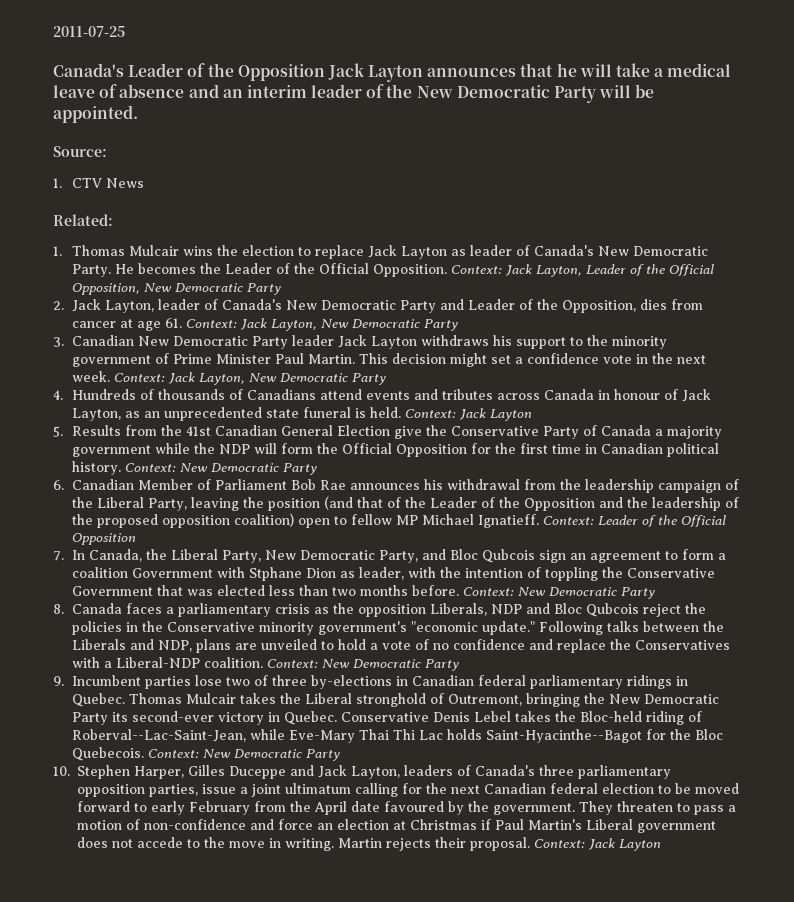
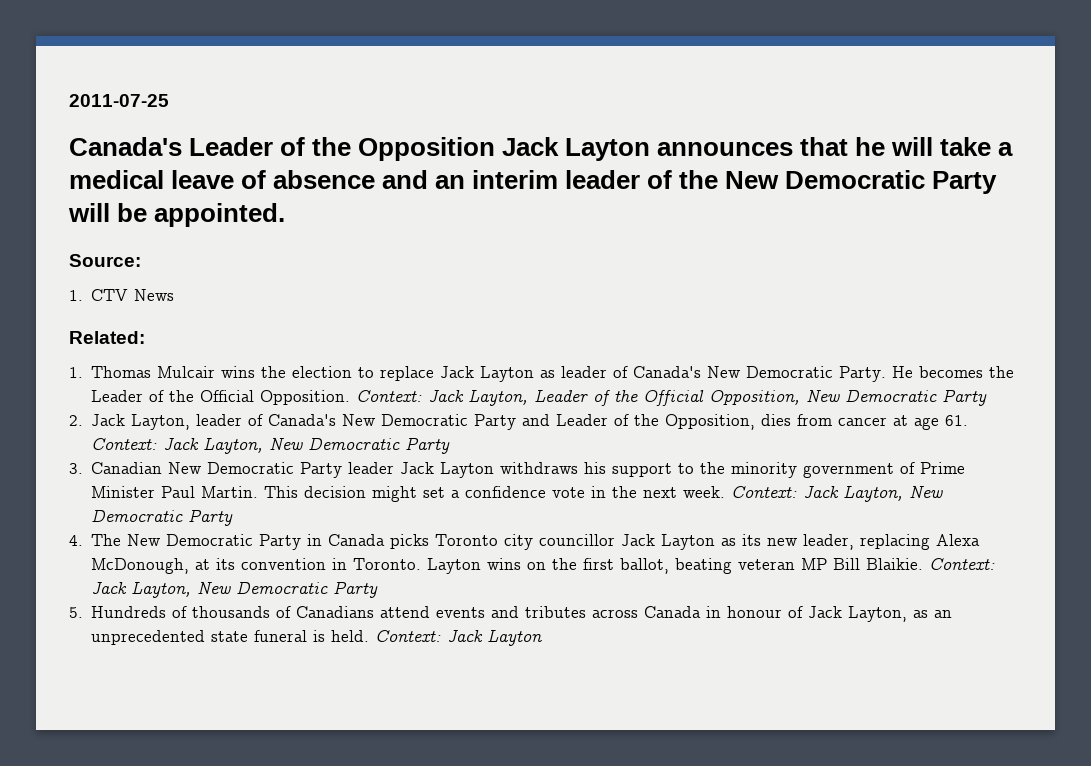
(63, 395) none -> [91,534,981,550] [91,558,996,574] [91,581,379,598] [69,607,83,618] The New Democratic Party in Canada picks Toronto city councillor Jack Layton as its new leader, replacing Alexa McDonough, at its convention in Toronto. Layton wins on the first ballot, beating veteran MP Bill Blaikie. Context: Jack Layton, New Democratic Party // 5.
[53,425,723,439] [72,443,720,457] [72,461,318,475] [53,479,740,493] [72,496,740,511] [72,513,727,528] [72,533,137,545] [53,549,727,563] [72,567,716,581] [72,585,656,599] [53,603,707,617] [72,621,725,635] [72,639,731,653] [72,657,460,671] [53,675,689,689] [72,693,720,707] [72,711,703,725] [72,729,724,743] [72,747,341,761] [53,765,671,779] [77,783,739,797] [77,801,736,815] [77,819,716,833] [77,837,661,851] // 5. Results from the 41st Canadian General Election give the Conservative Party of Canada a majority government while the NDP will form the Official Opposition for the first time in Canadian political history. Context: New Democratic Party // 6. Canadian Member of Parliament Bob Rae announces his withdrawal from the leadership campaign of the Liberal Party, leaving the position (and that of the Leader of the Opposition and the leadership of the proposed opposition coalition) open to fellow MP Michael Ignatieff. Context: Leader of the Official Opposition // 7. In Canada, the Liberal Party, New Democratic Party, and Bloc Qubcois sign an agreement to form a coalition Government with Stphane Dion as leader, with the intention of toppling the Conservative Government that was elected less than two months before. Context: New Democratic Party // 8. Canada faces a parliamentary crisis as the opposition Liberals, NDP and Bloc Qubcois reject the policies in the Conservative minority government's "economic update." Following talks between the Liberals and NDP, plans are unveiled to hold a vote of no confidence and replace the Conservatives with a Liberal-NDP coalition. Context: New Democratic Party // 9. Incumbent parties lose two of three by-elections in Canadian federal parliamentary ridings in Quebec. Thomas Mulcair takes the Liberal stronghold of Outremont, bringing the New Democratic Party its second-ever victory in Quebec. Conservative Denis Lebel takes the Bloc-held riding of Roberval--Lac-Saint-Jean, while Eve-Mary Thai Thi Lac holds Saint-Hyacinthe--Bagot for the Bloc Quebecois. Context: New Democratic Party // 10. Stephen Harper, Gilles Duceppe and Jack Layton, leaders of Canada's three parliamentary opposition parties, issue a joint ultimatum calling for the next Canadian federal election to be moved forward to early February from the April date favoured by the government. They threaten to pass a motion of non-confidence and force an election at Christmas if Paul Martin's Liberal government does not accede to the move in writing. Martin rejects their proposal. Context: Jack Layton -> (543, 637) none

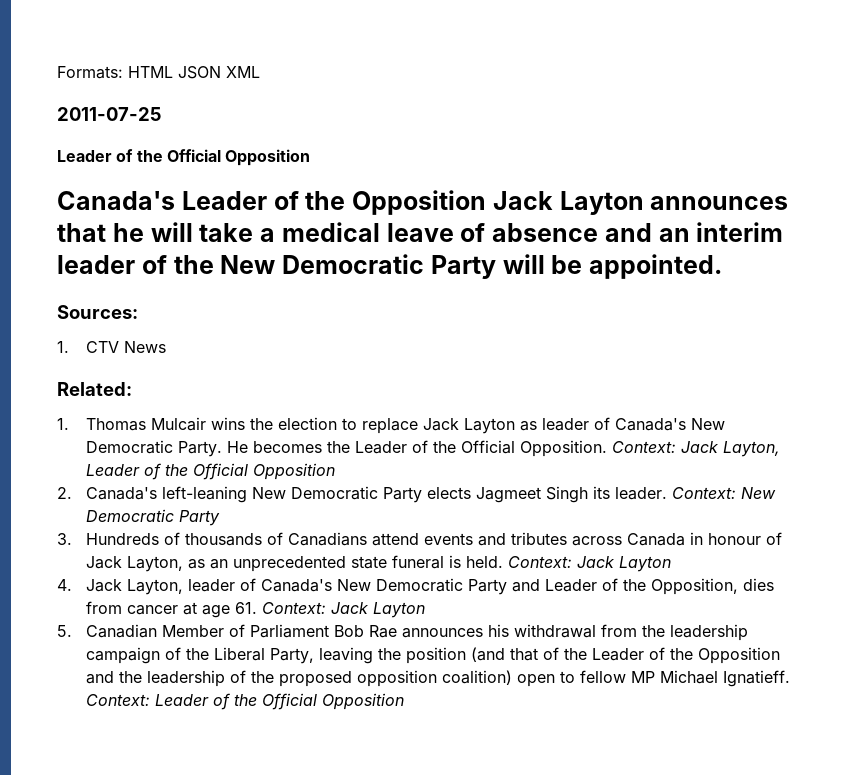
[69,94,169,107] 2011-07-25 -> [57,66,260,79] [57,107,162,121] [57,149,311,166] Formats: HTML JSON XML // 2011-07-25 // Leader of the Official Opposition
[69,254,141,267] Source: -> [57,305,138,319] Sources:
[709,389,988,406] [69,414,969,430] [91,437,451,454] [69,462,966,478] [91,485,944,502] [91,509,234,526] [69,534,981,550] [91,558,996,574] [91,581,379,598] [69,607,83,618] Opposition, New Democratic Party // 2. Jack Layton, leader of Canada's New Democratic Party and Leader of the Opposition, dies from cancer at age 61. Context: Jack Layton, New Democratic Party // 3. Canadian New Democratic Party leader Jack Layton withdraws his support to the minority government of Prime Minister Paul Martin. This decision might set a confidence vote in the next week. Context: Jack Layton, New Democratic Party // 4. The New Democratic Party in Canada picks Toronto city councillor Jack Layton as its new leader, replacing Alexa McDonough, at its convention in Toronto. Layton wins on the first ballot, beating veteran MP Bill Blaikie. Context: Jack Layton, New Democratic Party // 5. -> [253,463,336,480] [57,486,777,503] [86,509,221,526] [57,533,72,545] Opposition // 2. Canada's left-leaning New Democratic Party elects Jagmeet Singh its leader. Context: New Democratic Party // 3.
(543, 637) none -> [57,578,775,595] [86,601,426,618] [57,624,749,641] [86,647,781,664] [86,670,791,687] [86,693,405,710] // 4. Jack Layton, leader of Canada's New Democratic Party and Leader of the Opposition, dies from cancer at age 61. Context: Jack Layton // 5. Canadian Member of Parliament Bob Rae announces his withdrawal from the leadership campaign of the Liberal Party, leaving the position (and that of the Leader of the Opposition and the leadership of the proposed opposition coalition) open to fellow MP Michael Ignatieff. Context: Leader of the Official Opposition

